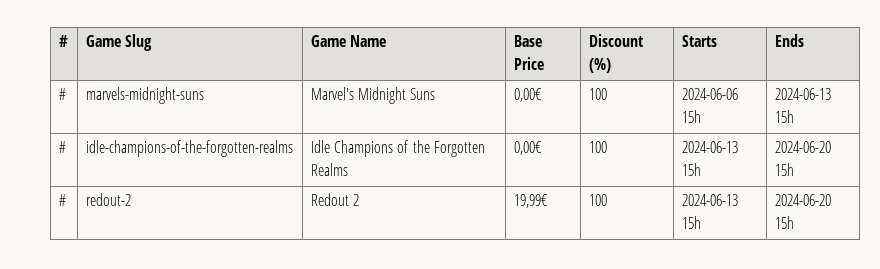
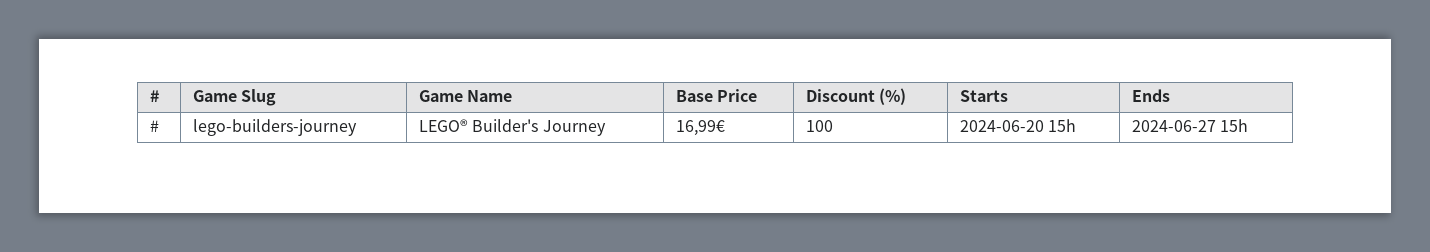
[85,87,204,104] [310,87,436,104] [513,88,542,102] [588,88,607,100] [681,88,738,100] [681,110,701,123] [774,88,831,100] [774,110,794,123] [58,141,66,153] [85,140,293,157] [310,140,485,157] [310,163,348,176] [513,141,542,155] [588,141,607,153] [681,141,738,153] [681,163,701,176] [774,141,831,153] [774,163,794,176] [58,194,66,206] [85,193,131,206] [310,193,359,206] [513,194,548,208] [588,194,607,206] [681,194,738,206] [681,216,701,229] [774,194,831,206] [774,216,794,229] marvels-midnight-suns | Marvel's Midnight Suns | 0,00€ | 100 | 2024-06-06 15h | 2024-06-13 15h // # | idle-champions-of-the-forgotten-realms | Idle Champions of the Forgotten Realms | 0,00€ | 100 | 2024-06-13 15h | 2024-06-20 15h // # | redout-2 | Redout 2 | 19,99€ | 100 | 2024-06-13 15h | 2024-06-20 15h -> [193,119,358,136] [419,119,606,136] [676,120,726,136] [806,120,834,132] [960,119,1077,132] [1132,119,1249,132] lego-builders-journey | LEGO® Builder's Journey | 16,99€ | 100 | 2024-06-20 15h | 2024-06-27 15h

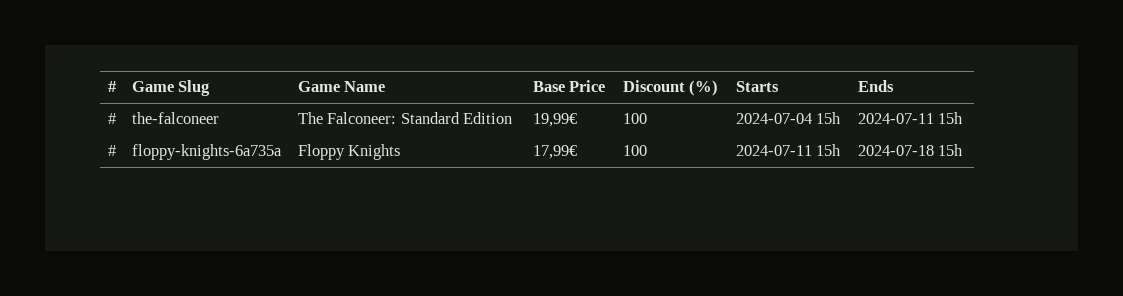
[193,119,358,136] [419,119,606,136] [676,120,726,136] [806,120,834,132] [960,119,1077,132] [1132,119,1249,132] lego-builders-journey | LEGO® Builder's Journey | 16,99€ | 100 | 2024-06-20 15h | 2024-06-27 15h -> [131,112,219,124] [297,112,513,124] [532,113,577,127] [622,113,647,124] [735,112,842,124] [857,112,964,124] [107,145,116,156] [131,144,282,160] [297,144,401,160] [532,145,577,159] [622,145,647,156] [735,144,842,156] [857,144,964,156] the-falconeer | The Falconeer: Standard Edition | 19,99€ | 100 | 2024-07-04 15h | 2024-07-11 15h // # | floppy-knights-6a735a | Floppy Knights | 17,99€ | 100 | 2024-07-11 15h | 2024-07-18 15h

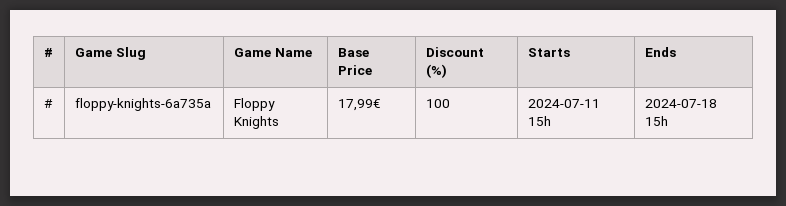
[107,113,116,124] [131,112,219,124] [297,112,513,124] [532,113,577,127] [622,113,647,124] [735,112,842,124] [857,112,964,124] // # | the-falconeer | The Falconeer: Standard Edition | 19,99€ | 100 | 2024-07-04 15h | 2024-07-11 15h -> (676, 52) none

